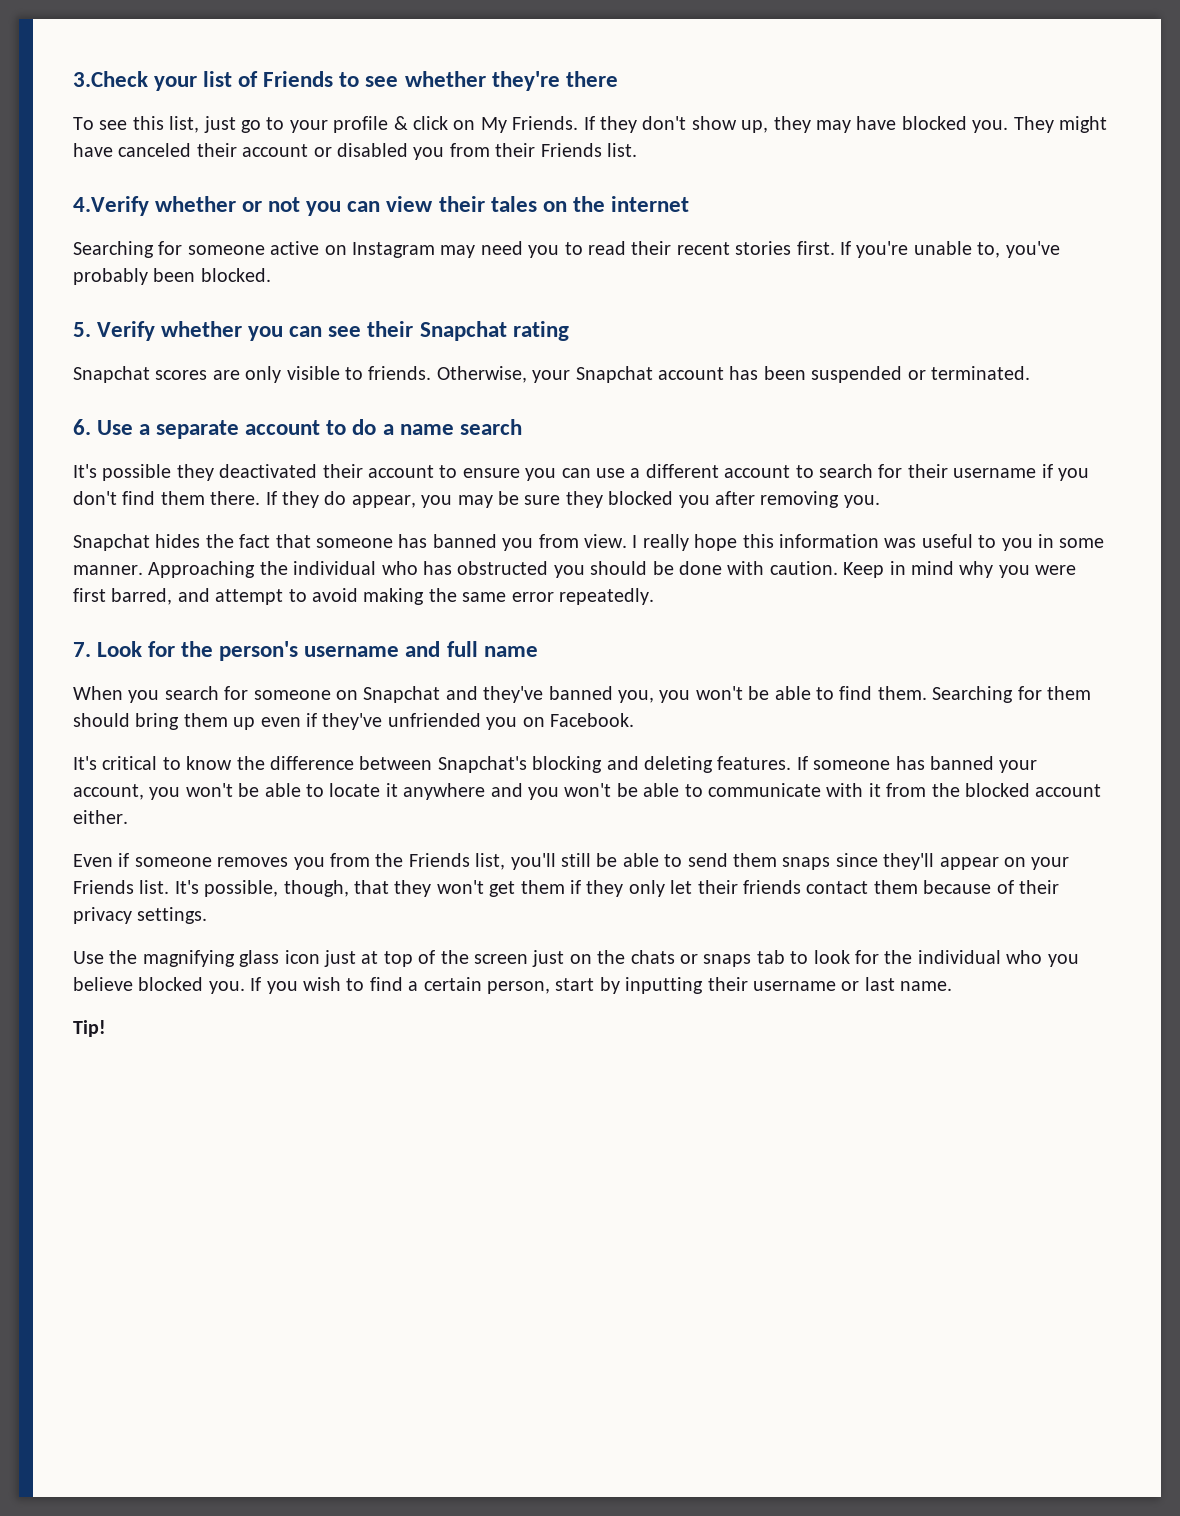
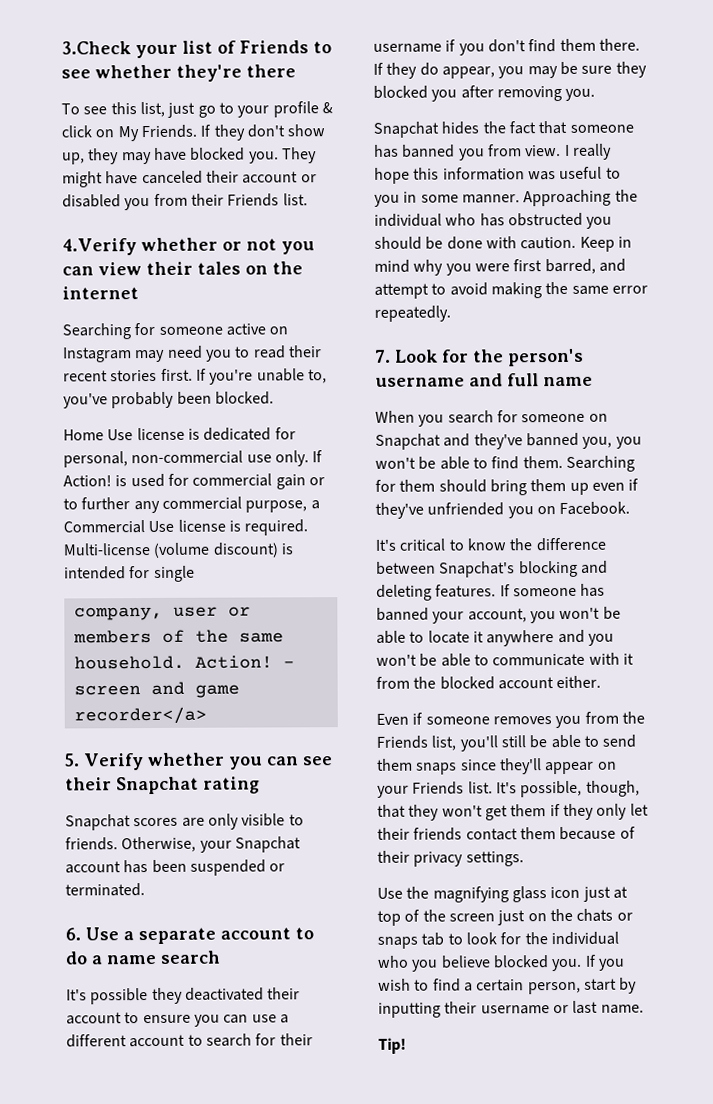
(271, 275) none -> [63,427,296,441] [63,450,324,468] [63,473,325,490] [63,496,320,514] [63,519,309,536] [63,542,294,558] [64,565,195,582] [73,606,251,621] [72,629,284,644] [73,655,295,670] [73,681,240,698] [73,706,207,725] // Home Use license is dedicated for personal, non-commercial use only. If Action! is used for commercial gain or to further any commercial purpose, a Commercial Use license is required. Multi-license (volume discount) is intended for single // company, user or members of the same household. Action! - screen and game recorder</a>

